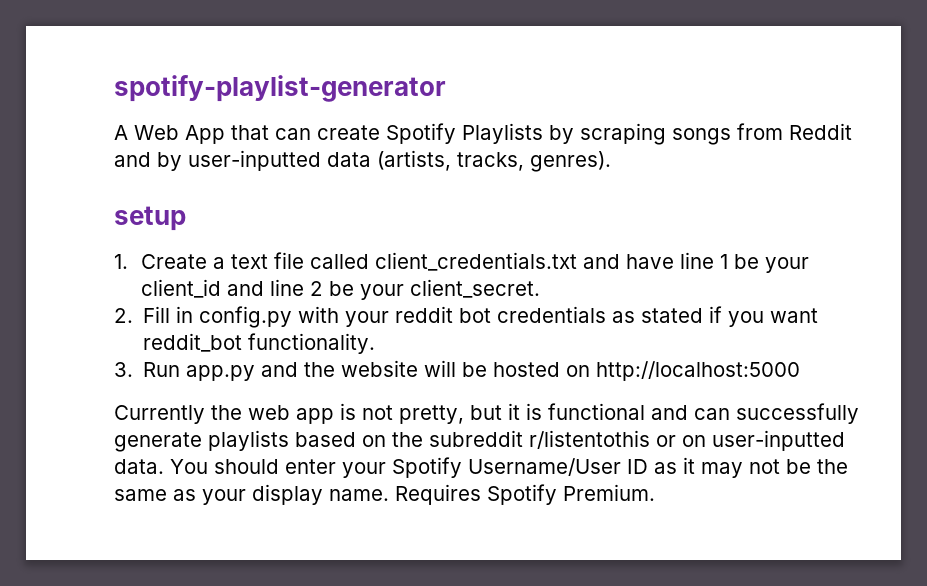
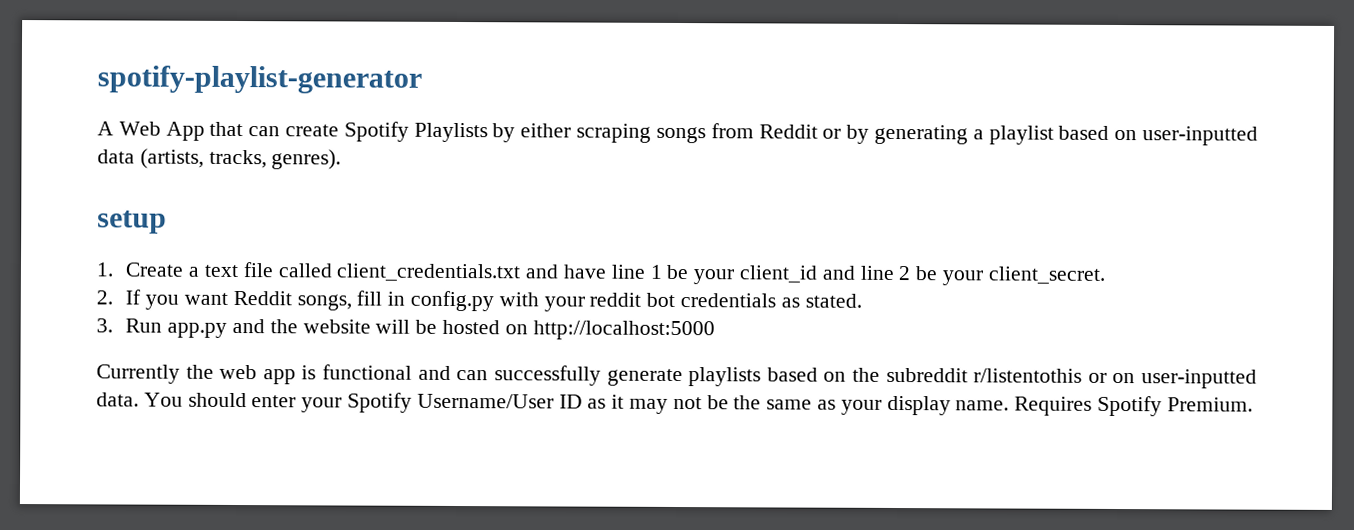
(574, 134) none -> [520,123,572,138] either
[114,152,182,171] and by -> [822,124,1138,145] or by generating a playlist based on
[143,306,171,323] Fill -> [125,289,383,311] If you want Reddit songs, fill
[641,306,819,327] [143,333,376,354] stated if you want reddit_bot functionality. -> [804,293,862,308] stated.
[362,403,542,424] not pretty, but it is -> (317, 372) none

